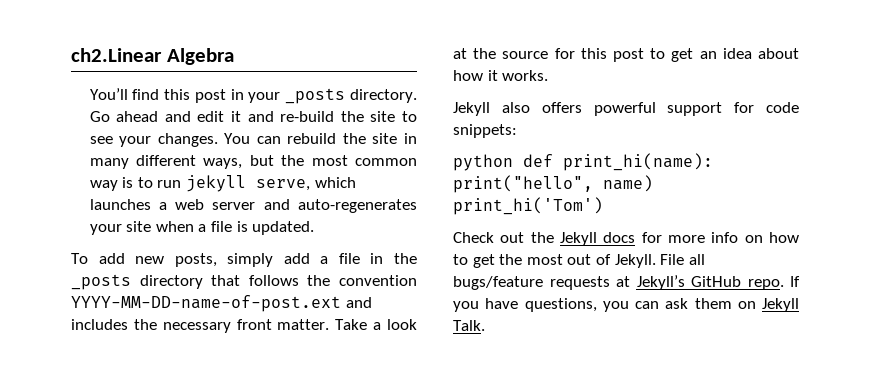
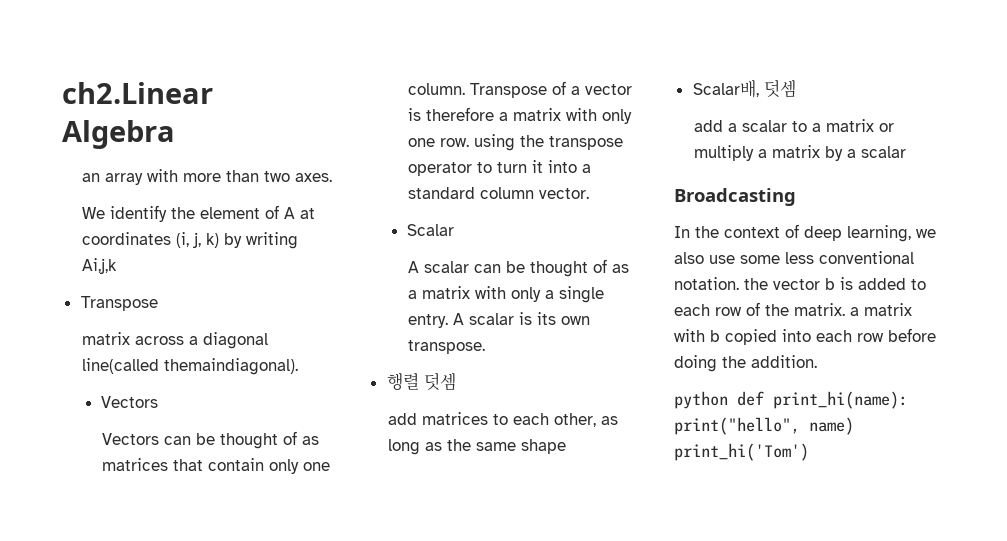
[89,88,418,104] [89,111,417,122] [89,133,417,147] [89,155,417,169] [89,175,356,192] [89,199,417,213] [89,221,315,235] [71,253,417,267] [71,274,417,290] [71,295,372,312] [71,319,417,333] [453,48,799,62] [453,70,549,81] [453,102,799,116] [453,124,517,138] You’ll find this post in your _posts directory. Go ahead and edit it and re-build the site to see your changes. You can rebuild the site in many different ways, but the most common way is to run jekyll serve, which launches a web server and auto-regenerates your site when a file is updated. // To add new posts, simply add a file in the _posts directory that follows the convention YYYY-MM-DD-name-of-post.ext and includes the necessary front matter. Take a look at the source for this post to get an idea about how it works. // Jekyll also offers powerful support for code snippets: -> [82,169,333,185] [82,205,316,222] [82,232,299,249] [82,258,118,274] [80,296,158,311] [82,332,269,349] [82,358,299,375] [100,396,158,408] [102,431,320,449] [102,458,331,474] [408,81,633,98] [408,107,633,124] [408,134,624,151] [408,160,592,176] [408,187,590,199] [406,224,454,236] [408,259,630,277] [408,286,605,303] [408,312,591,328] [408,340,486,354] [386,372,456,391] [388,412,619,427] [388,439,567,455] [692,79,796,98] [694,119,895,132] [694,145,907,161] [674,188,796,206] [674,224,936,242] [674,251,914,264] [674,277,926,290] [674,302,912,316] [674,328,936,345] [674,355,817,372] an array with more than two axes. // We identify the element of A at coordinates (i, j, k) by writing Ai,j,k // Transpose // matrix across a diagonal line(called themaindiagonal). // Vectors // Vectors can be thought of as matrices that contain only one column. Transpose of a vector is therefore a matrix with only one row. using the transpose operator to turn it into a standard column vector. // Scalar // A scalar can be thought of as a matrix with only a single entry. A scalar is its own transpose. // 행렬 덧셈 // add matrices to each other, as long as the same shape // Scalar배, 덧셈 // add a scalar to a matrix or multiply a matrix by a scalar // Broadcasting // In the context of deep learning, we also use some less conventional notation. the vector b is added to each row of the matrix. a matrix with b copied into each row before doing the addition.
[453,232,799,246] [453,254,705,268] [453,275,800,290] [453,298,799,312] [453,320,485,331] // Check out the Jekyll docs for more info on how to get the most out of Jekyll. File all bugs/feature requests at Jekyll’s GitHub repo. If you have questions, you can ask them on Jekyll Talk. -> (809, 452) none

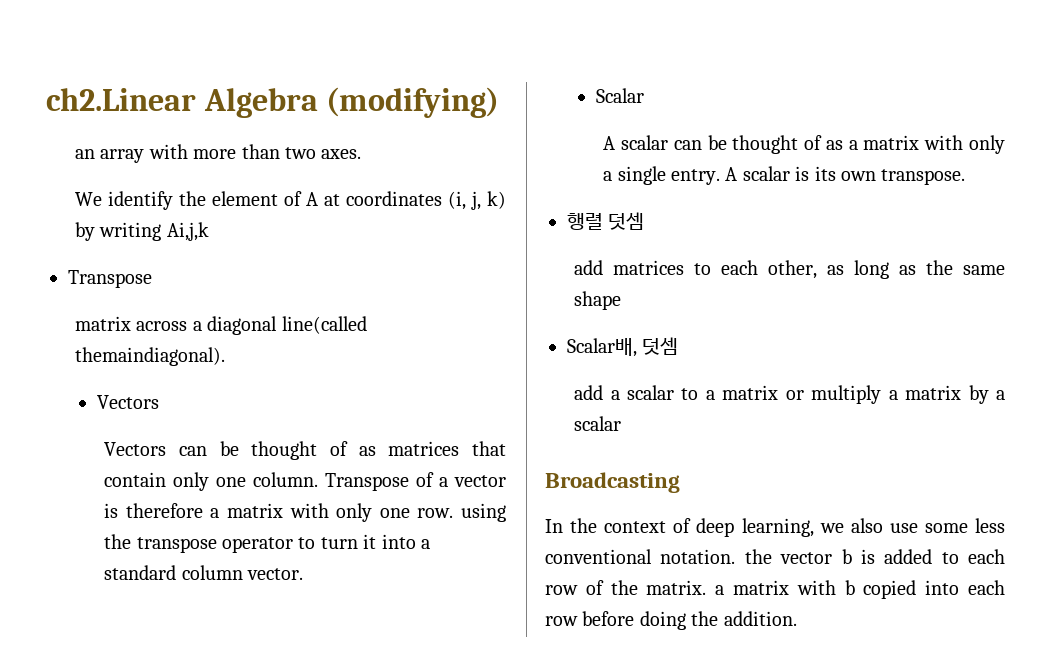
(175, 134) none -> [326,87,500,118] (modifying)
[674,391,908,409] [674,417,854,435] [674,443,809,461] // python def print_hi(name): print("hello", name) print_hi('Tom') -> (797, 618) none

